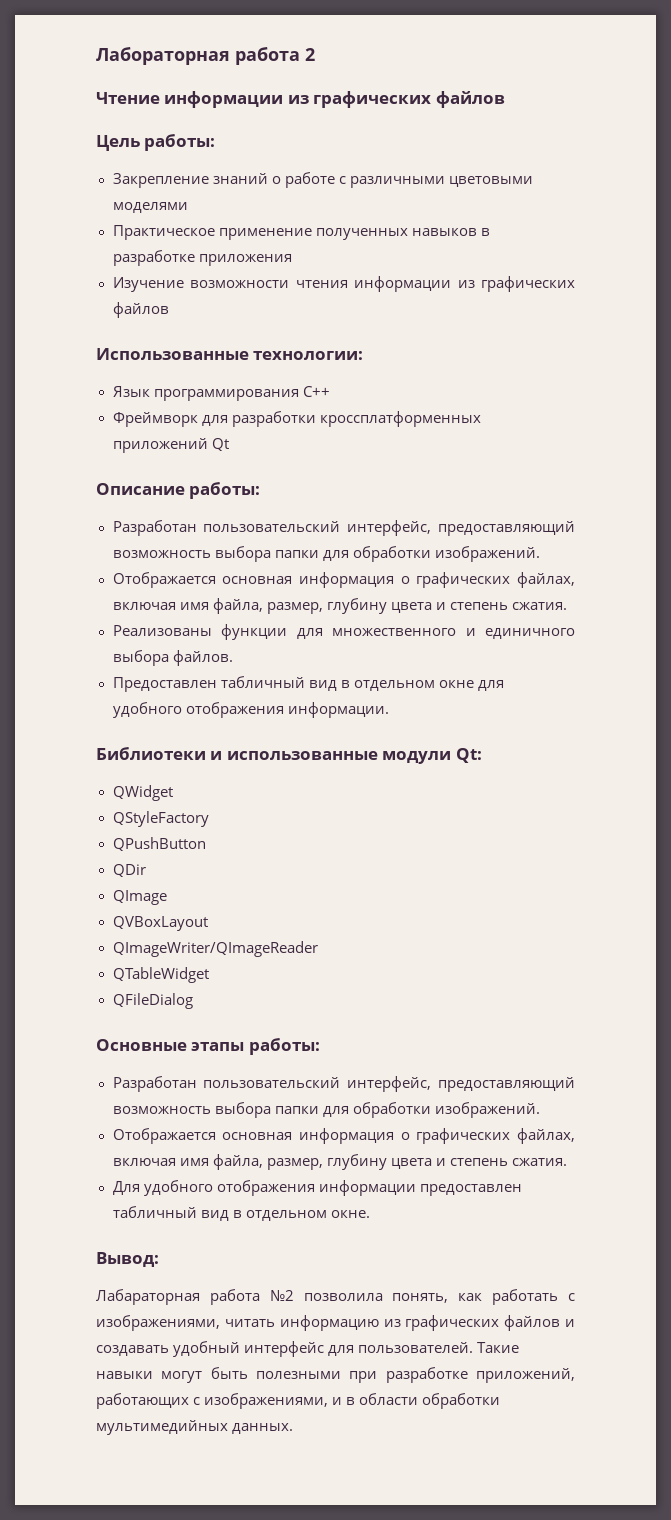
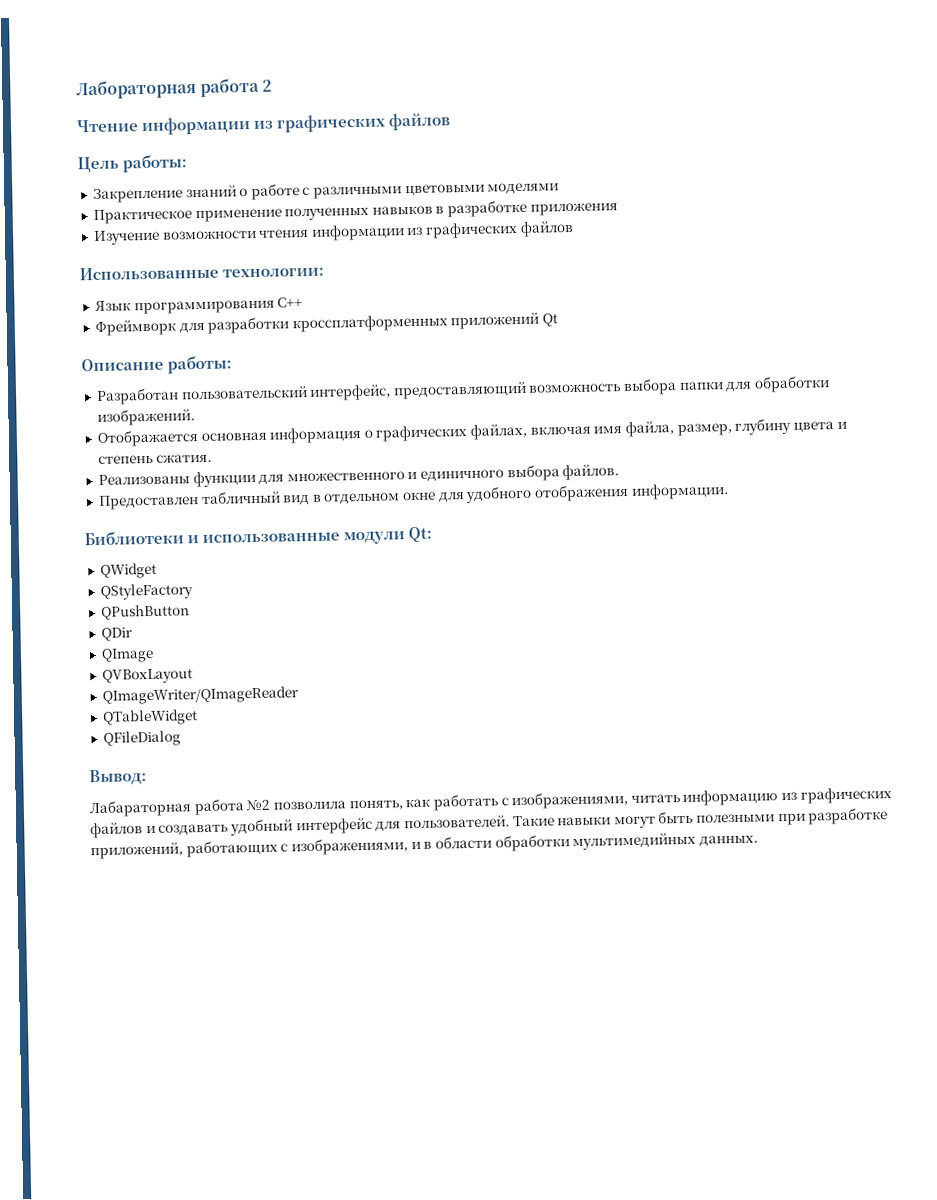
[96,1038,320,1055] [112,1076,575,1092] [112,1102,540,1118] [112,1128,575,1144] [112,1154,567,1170] [112,1180,522,1196] [112,1206,370,1221] // Основные этапы работы: // Разработан пользовательский интерфейс, предоставляющий возможность выбора папки для обработки изображений. // Отображается основная информация о графических файлах, включая имя файла, размер, глубину цвета и степень сжатия. // Для удобного отображения информации предоставлен табличный вид в отдельном окне. -> (181, 738) none

